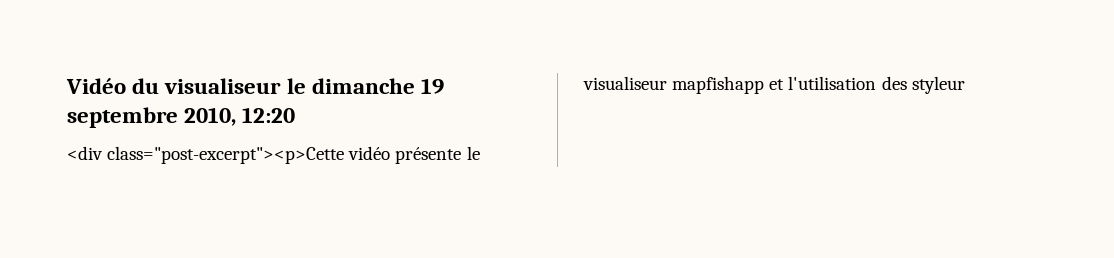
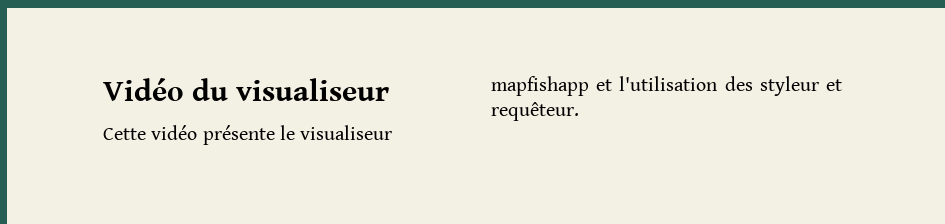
[286,78,445,94] [67,107,296,128] [67,146,345,164] le dimanche 19 septembre 2010, 12:20 // <div class="post-excerpt"><p>Cette -> [103,128,146,140] // Cette
(965, 85) none -> [826,79,842,91] [491,102,579,121] et requêteur.

